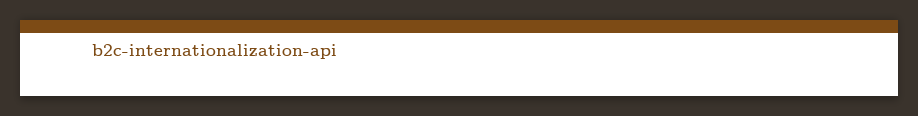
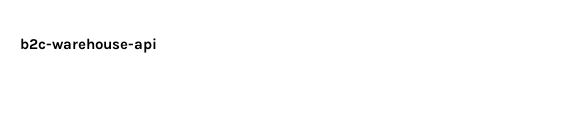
[92,44,337,59] b2c-internationalization-api -> [20,38,157,53] b2c-warehouse-api

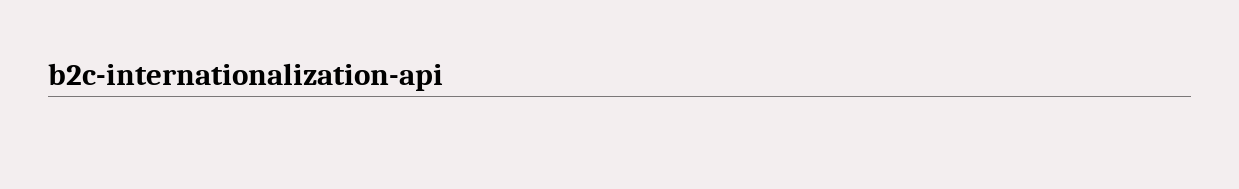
[20,38,157,53] b2c-warehouse-api -> [48,63,443,91] b2c-internationalization-api

